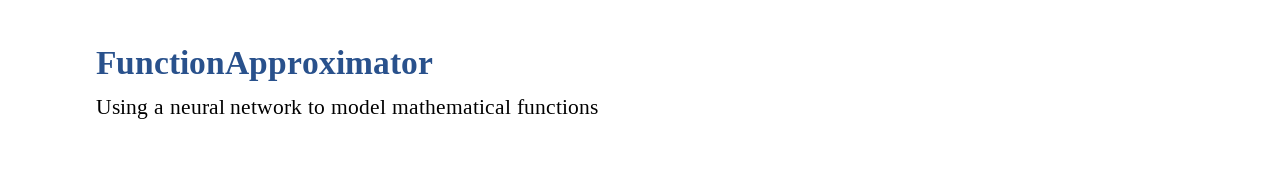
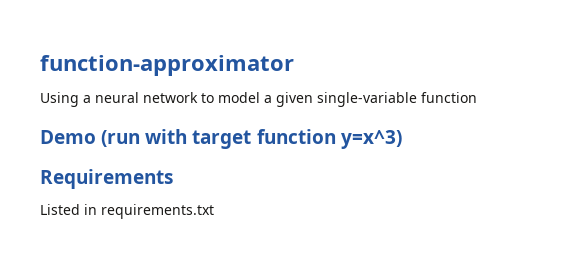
[96,50,433,81] FunctionApproximator -> [40,55,294,76] function-approximator
[391,99,598,114] mathematical functions -> [264,92,477,107] [40,129,402,149] [40,169,173,189] [40,204,214,219] a given single-variable function // Demo (run with target function y=x^3) // Requirements // Listed in requirements.txt

